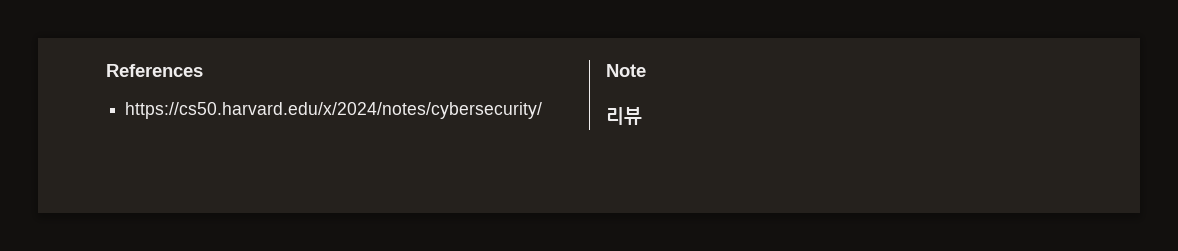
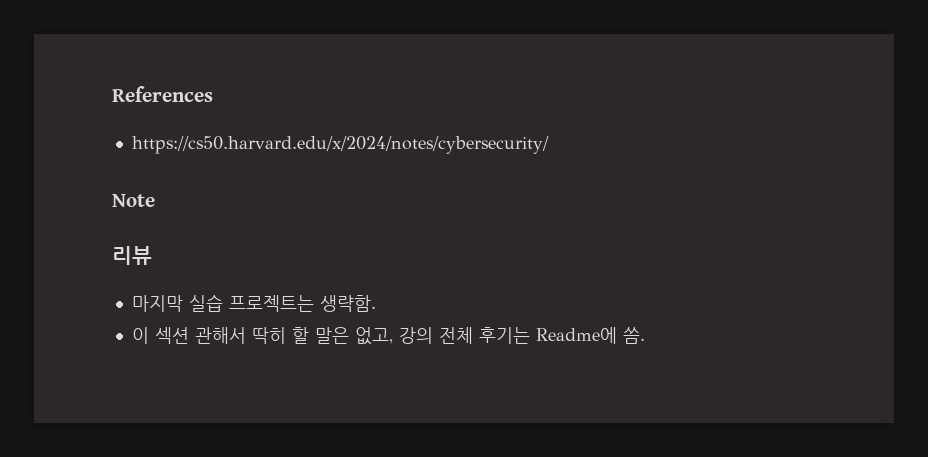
(642, 116) none -> [131,294,376,312] [131,327,645,345] // 마지막 실습 프로젝트는 생략함. // 이 섹션 관해서 딱히 할 말은 없고, 강의 전체 후기는 Readme에 씀.

